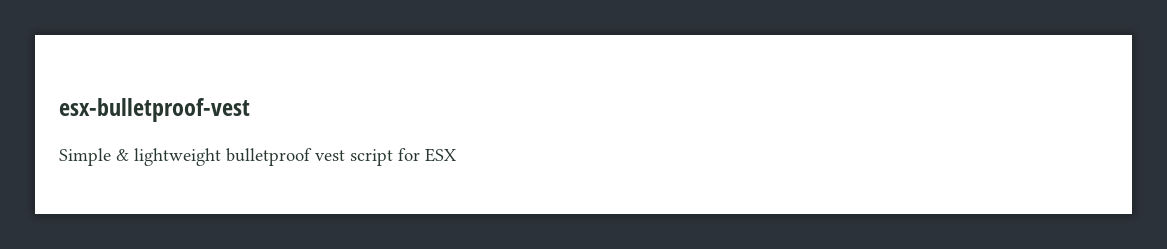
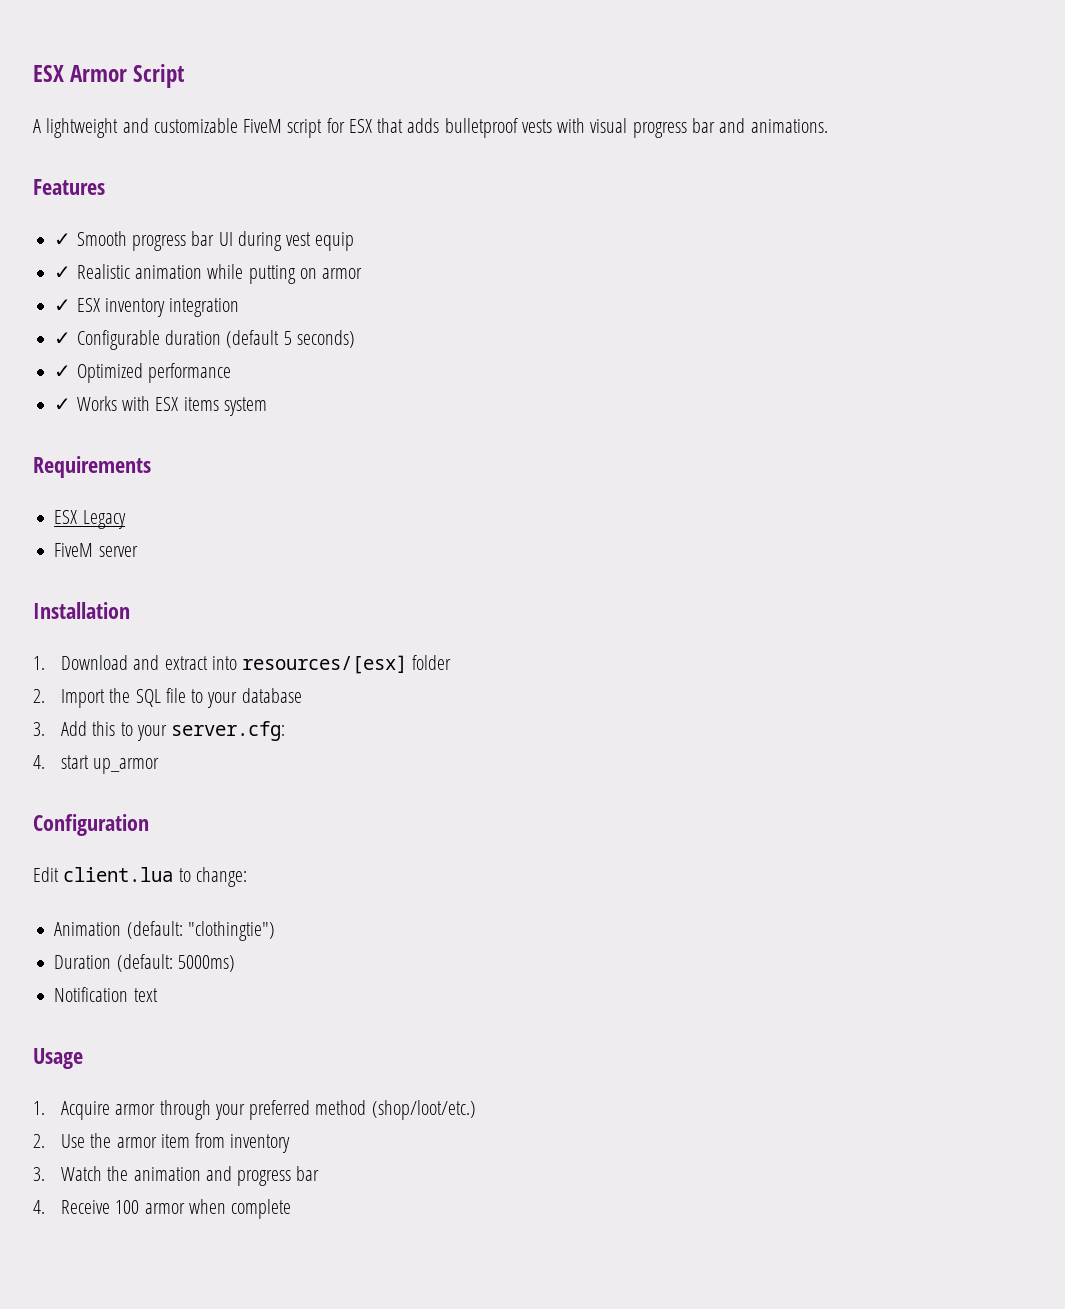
[59,98,250,122] [59,148,456,166] esx-bulletproof-vest // Simple & lightweight bulletproof vest script for ESX -> [33,64,185,88] [33,118,828,138] [33,179,105,195] [54,231,355,251] [54,264,363,284] [54,298,240,317] [54,330,355,350] [54,363,231,383] [54,396,267,416] [33,456,151,478] [54,510,126,529] [54,543,138,557] [33,602,130,619] [33,655,452,674] [33,688,302,708] [33,721,286,741] [33,755,160,774] [33,814,149,836] [33,867,247,887] [54,921,275,941] [54,954,235,972] [54,987,158,1002] [33,1048,83,1069] [33,1100,476,1120] [33,1133,291,1153] [33,1166,320,1186] [33,1199,292,1219] ESX Armor Script // A lightweight and customizable FiveM script for ESX that adds bulletproof vests with visual progress bar and animations. // Features // ✓ Smooth progress bar UI during vest equip // ✓ Realistic animation while putting on armor // ✓ ESX inventory integration // ✓ Configurable duration (default 5 seconds) // ✓ Optimized performance // ✓ Works with ESX items system // Requirements // ESX Legacy // FiveM server // Installation // 1. Download and extract into resources/[esx] folder // 2. Import the SQL file to your database // 3. Add this to your server.cfg: // 4. start up_armor // Configuration // Edit client.lua to change: // Animation (default: "clothingtie") // Duration (default: 5000ms) // Notification text // Usage // 1. Acquire armor through your preferred method (shop/loot/etc.) // 2. Use the armor item from inventory // 3. Watch the animation and progress bar // 4. Receive 100 armor when complete

